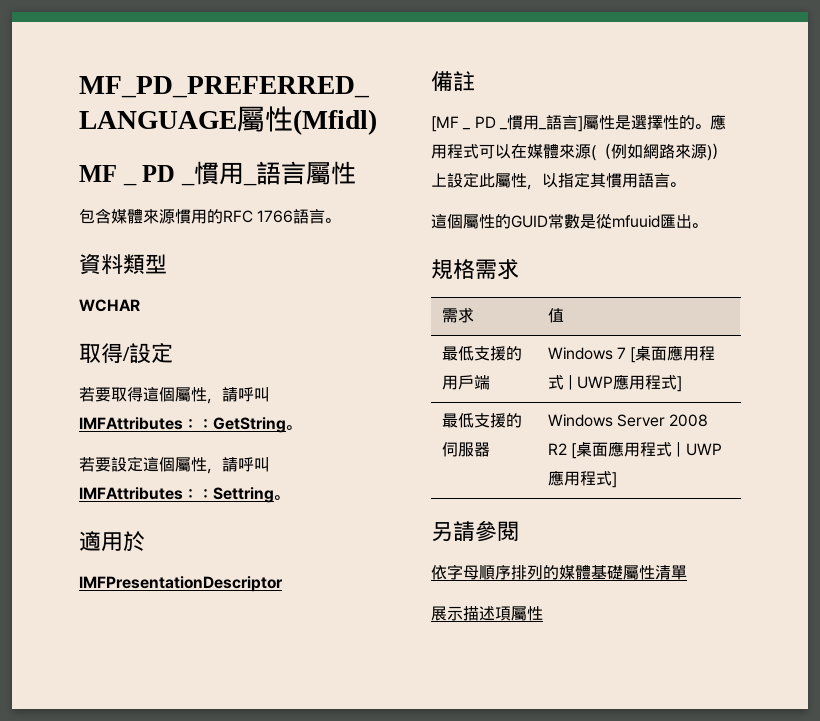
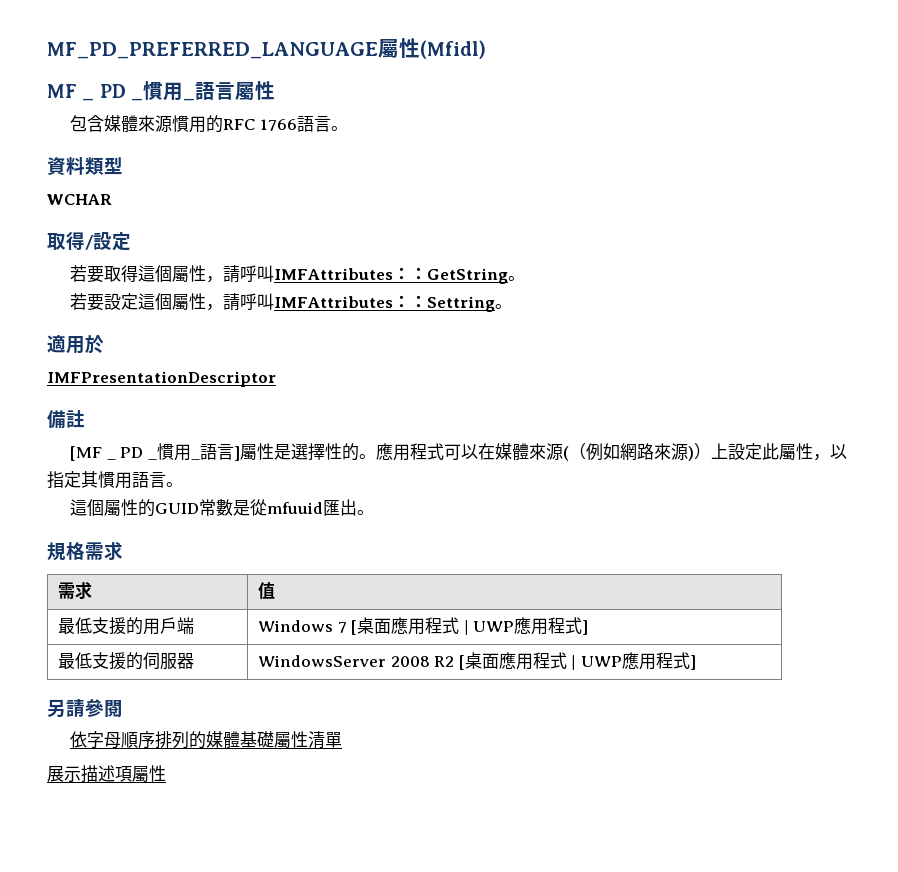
[547,414,666,427] Windows Server -> [258,655,387,667] WindowsServer

